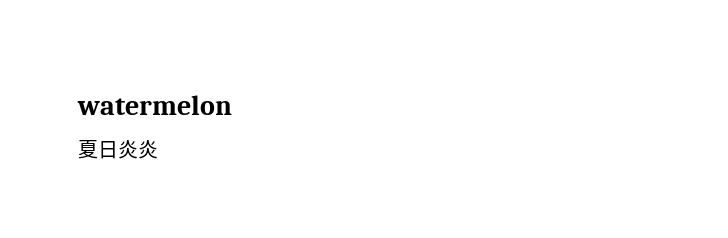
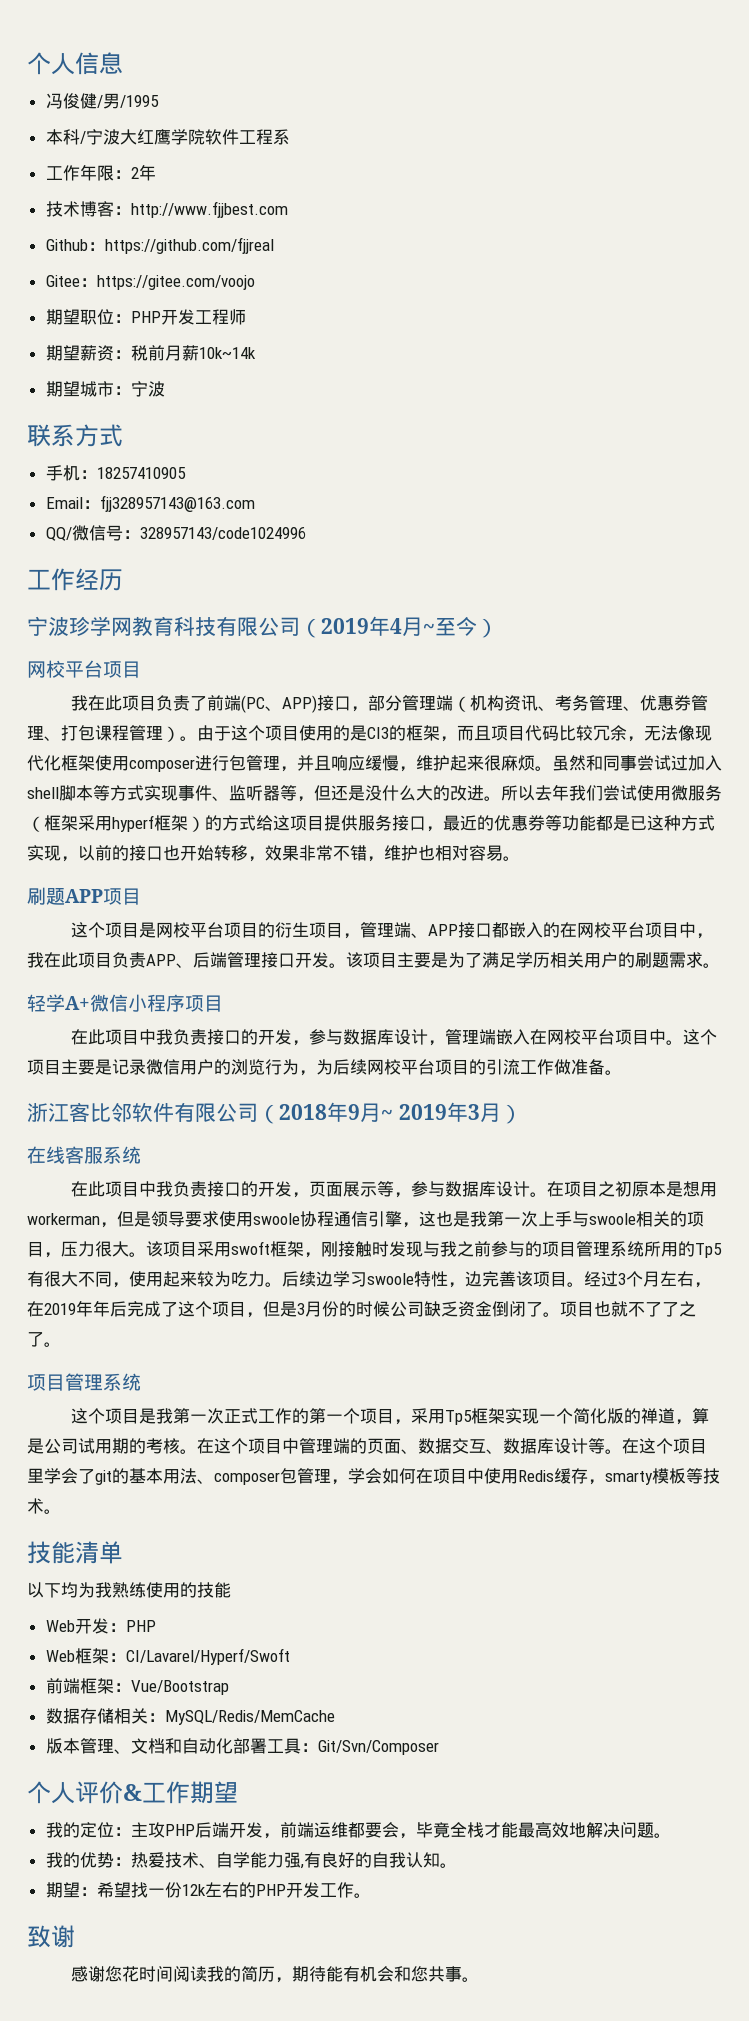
[77,95,232,115] [78,140,158,159] watermelon // 夏日炎炎 -> [27,52,123,75] [45,93,159,109] [45,129,290,145] [45,164,156,181] [45,201,288,218] [45,237,274,254] [45,275,255,290] [45,309,246,325] [45,345,256,361] [45,381,165,397] [27,424,123,447] [45,465,186,481] [45,495,255,512] [45,525,306,541] [27,568,123,591] [27,616,498,638] [27,660,141,678] [70,695,708,713] [27,725,712,742] [27,755,722,772] [27,784,722,802] [27,815,715,832] [27,845,520,862] [27,887,141,905] [70,922,713,939] [27,952,720,968] [27,994,223,1012] [70,1029,717,1046] [27,1059,622,1076] [27,1102,522,1124] [27,1146,141,1164] [70,1181,717,1198] [27,1211,704,1228] [27,1241,722,1258] [27,1271,711,1288] [27,1300,696,1318] [27,1332,61,1347] [27,1373,141,1391] [70,1408,709,1425] [27,1438,707,1454] [27,1468,720,1485] [27,1498,61,1514] [27,1541,123,1564] [27,1582,231,1598] [45,1618,156,1634] [45,1648,290,1665] [45,1678,229,1695] [45,1708,335,1725] [45,1738,439,1755] [27,1781,238,1804] [45,1822,671,1839] [45,1852,457,1869] [45,1882,371,1898] [27,1925,75,1948] [70,1966,479,1983] 个人信息 // 冯俊健/男/1995 // 本科/宁波大红鹰学院软件工程系 // 工作年限：2年 // 技术博客：http://www.fjjbest.com // Github：https://github.com/fjjreal // Gitee：https://gitee.com/voojo // 期望职位：PHP开发工程师 // 期望薪资：税前月薪10k~14k // 期望城市：宁波 // 联系方式 // 手机：18257410905 // Email：fjj328957143@163.com // QQ/微信号：328957143/code1024996 // 工作经历 // 宁波珍学网教育科技有限公司（2019年4月~至今） // 网校平台项目 // 我在此项目负责了前端(PC、APP)接口，部分管理端（机构资讯、考务管理、优惠券管理、打包课程管理）。由于这个项目使用的是CI3的框架，而且项目代码比较冗余，无法像现代化框架使用composer进行包管理，并且响应缓慢，维护起来很麻烦。虽然和同事尝试过加入shell脚本等方式实现事件、监听器等，但还是没什么大的改进。所以去年我们尝试使用微服务（框架采用hyperf框架）的方式给这项目提供服务接口，最近的优惠券等功能都是已这种方式实现，以前的接口也开始转移，效果非常不错，维护也相对容易。 // 刷题APP项目 // 这个项目是网校平台项目的衍生项目，管理端、APP接口都嵌入的在网校平台项目中，我在此项目负责APP、后端管理接口开发。该项目主要是为了满足学历相关用户的刷题需求。 // 轻学A+微信小程序项目 // 在此项目中我负责接口的开发，参与数据库设计，管理端嵌入在网校平台项目中。这个项目主要是记录微信用户的浏览行为，为后续网校平台项目的引流工作做准备。 // 浙江客比邻软件有限公司（2018年9月~ 2019年3月） // 在线客服系统 // 在此项目中我负责接口的开发，页面展示等，参与数据库设计。在项目之初原本是想用workerman，但是领导要求使用swoole协程通信引擎，这也是我第一次上手与swoole相关的项目，压力很大。该项目采用swoft框架，刚接触时发现与我之前参与的项目管理系统所用的Tp5有很大不同，使用起来较为吃力。后续边学习swoole特性，边完善该项目。经过3个月左右，在2019年年后完成了这个项目，但是3月份的时候公司缺乏资金倒闭了。项目也就不了了之了。 // 项目管理系统 // 这个项目是我第一次正式工作的第一个项目，采用Tp5框架实现一个简化版的禅道，算是公司试用期的考核。在这个项目中管理端的页面、数据交互、数据库设计等。在这个项目里学会了git的基本用法、composer包管理，学会如何在项目中使用Redis缓存，smarty模板等技术。 // 技能清单 // 以下均为我熟练使用的技能 // Web开发：PHP // Web框架：CI/Lavarel/Hyperf/Swoft // 前端框架：Vue/Bootstrap // 数据存储相关：MySQL/Redis/MemCache // 版本管理、文档和自动化部署工具：Git/Svn/Composer // 个人评价&工作期望 // 我的定位：主攻PHP后端开发，前端运维都要会，毕竟全栈才能最高效地解决问题。 // 我的优势：热爱技术、自学能力强,有良好的自我认知。 // 期望：希望找一份12k左右的PHP开发工作。 // 致谢 // 感谢您花时间阅读我的简历，期待能有机会和您共事。

